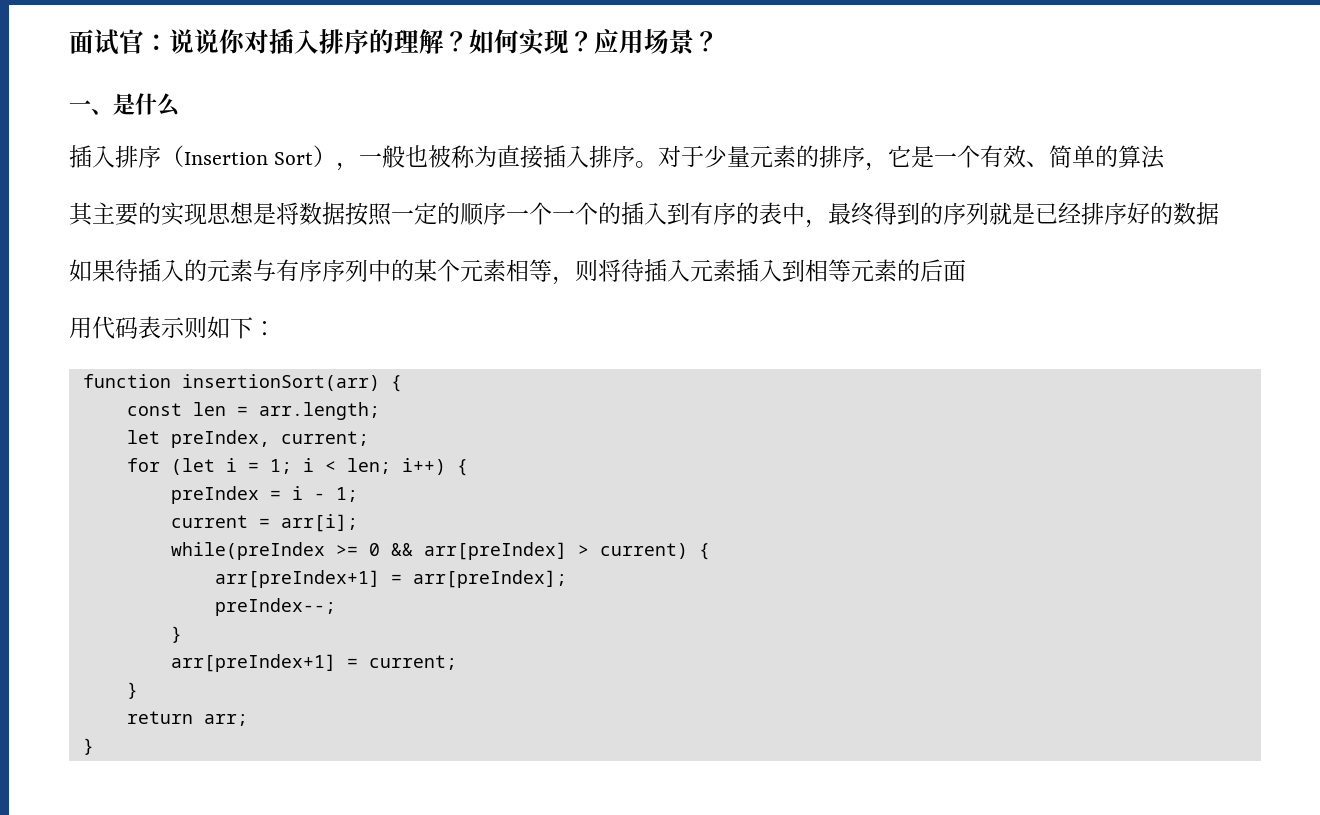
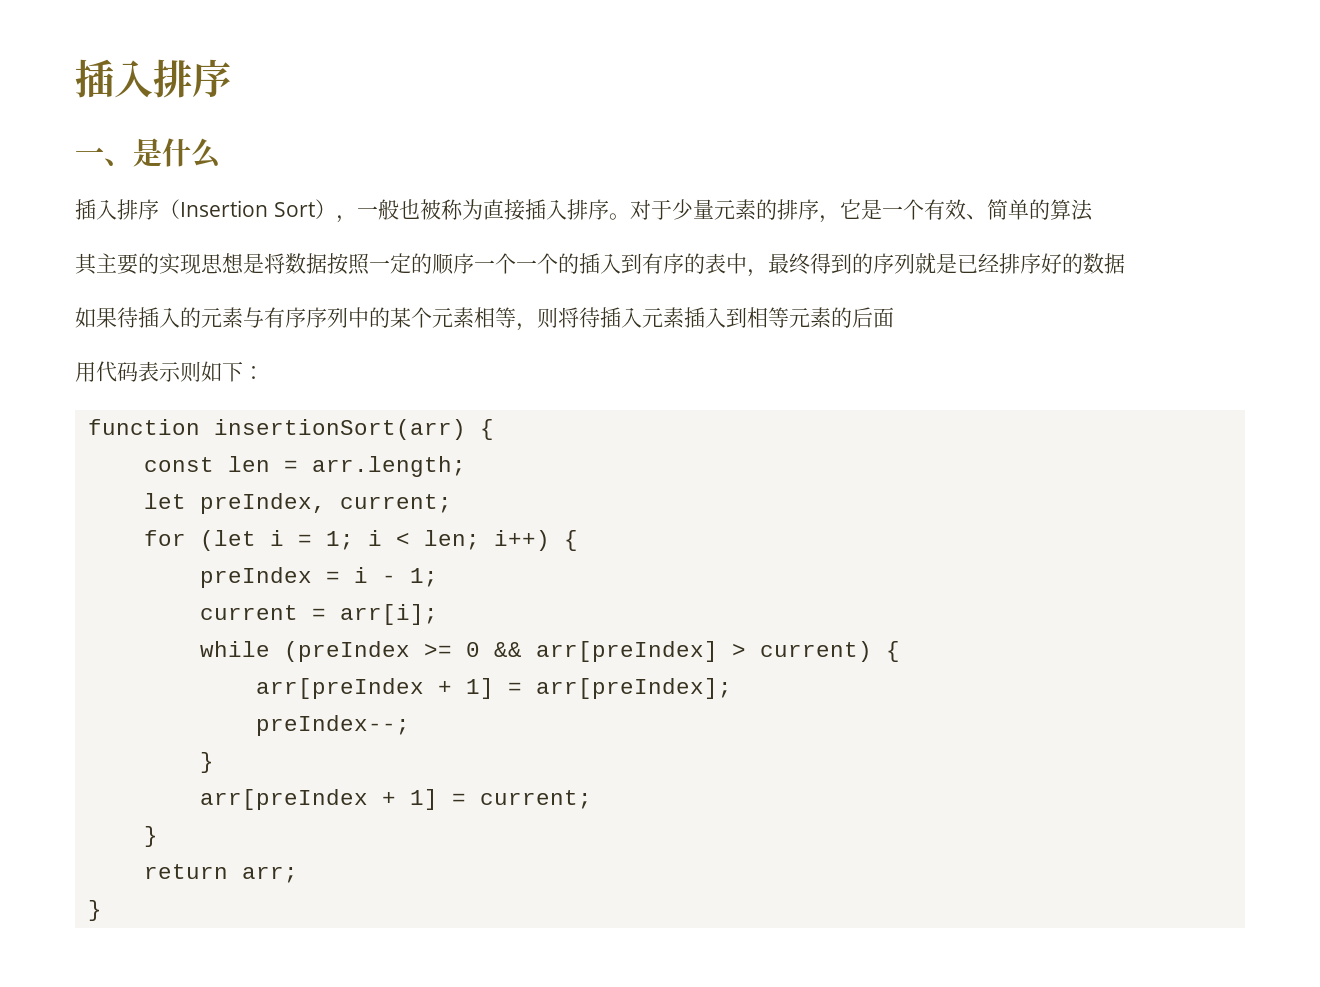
[69,29,719,55] 面试官：说说你对插入排序的理解？如何实现？应用场景？ -> [75,59,231,98] 插入排序
[170,542,325,560] while(preIndex -> [199,641,410,662] while (preIndex
[214,570,380,588] arr[preIndex+1] -> [255,678,494,699] arr[preIndex + 1]
[170,654,336,672] arr[preIndex+1] -> [199,789,438,810] arr[preIndex + 1]

